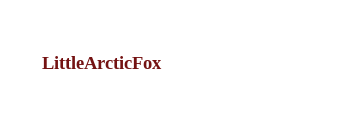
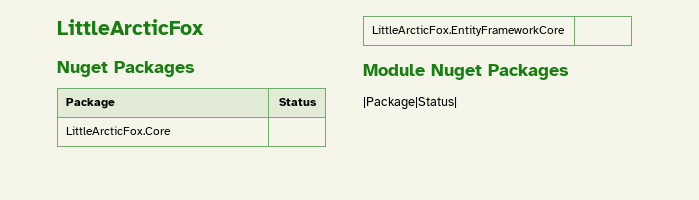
(162, 62) none -> [57,61,195,77] [66,98,116,109] [278,98,317,106] [66,126,172,135] [372,25,566,36] [363,64,569,80] [363,97,457,110] // Nuget Packages // Package | Status // LittleArcticFox.Core | // LittleArcticFox.EntityFrameworkCore | // Module Nuget Packages // |Package|Status|

